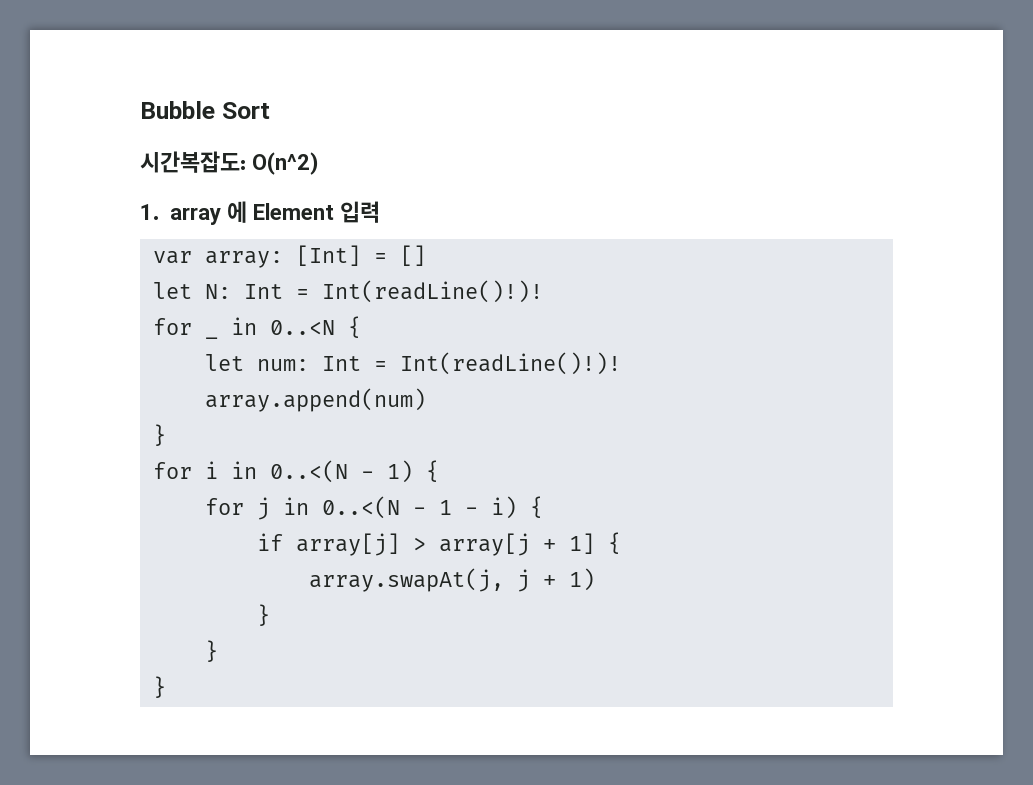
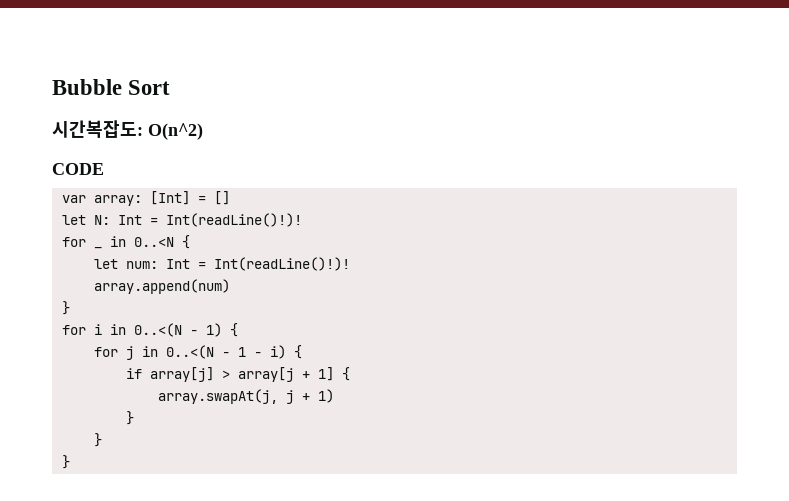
[140,201,380,225] 1. array 에 Element 입력 -> [52,163,104,175] CODE

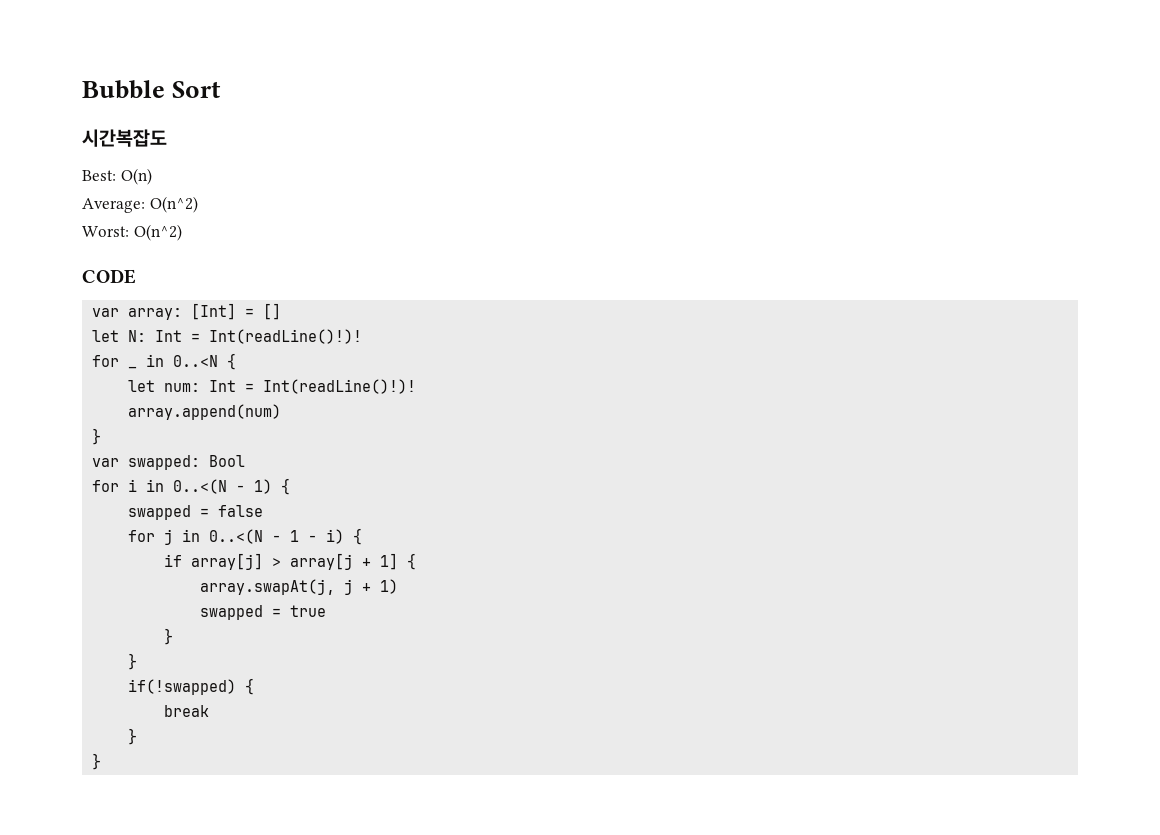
[52,120,143,138] 시간복잡도: -> [82,129,167,147] [82,168,152,185] [82,196,198,213] [82,226,129,237] 시간복잡도 // Best: O(n) // Average: O(n^2) // Worst:
(70, 308) none -> [92,455,246,470] // var swapped: Bool
(238, 330) none -> [128,505,264,520] // swapped = false
[125,411,134,425] [93,433,102,447] [61,455,70,469] // } // } // } -> [200,605,327,620] [164,628,174,645] [128,653,138,670] [128,678,255,695] [164,705,210,717] [128,728,138,745] [92,753,102,770] // swapped = true // } // } // if(!swapped) { // break // } // }

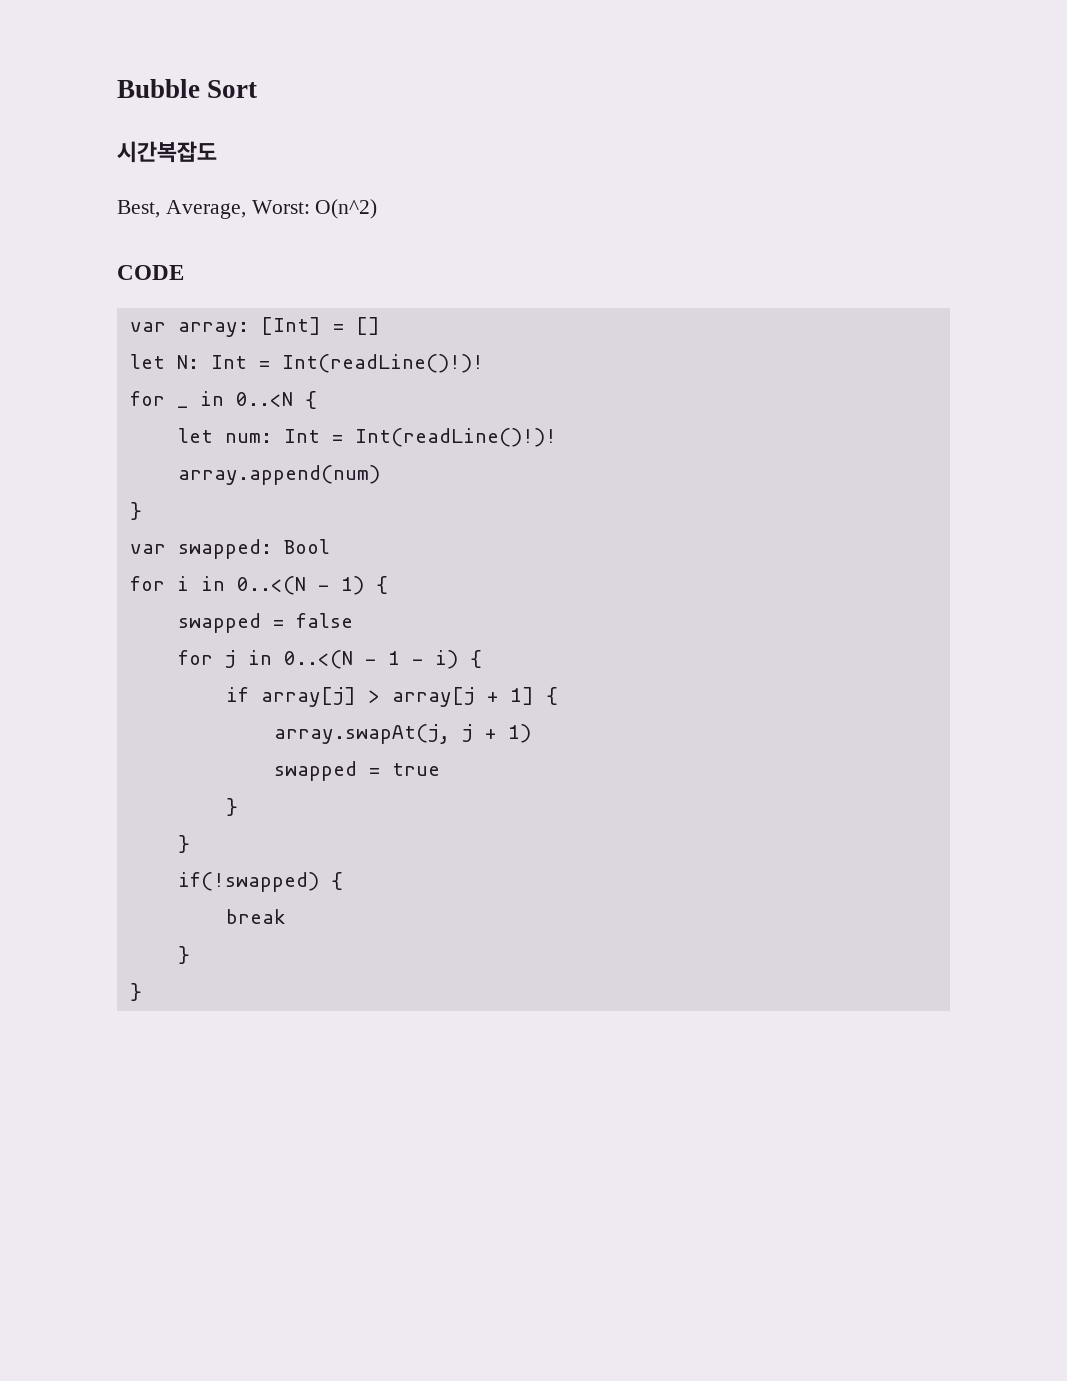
[82,168,152,185] [82,196,198,213] Best: O(n) // Average: O(n^2) // -> [117,200,246,219] Best, Average,

